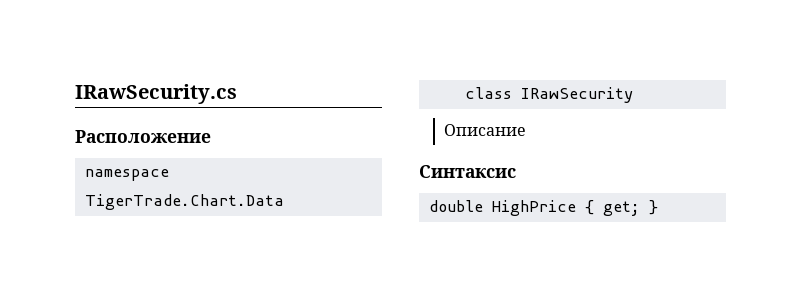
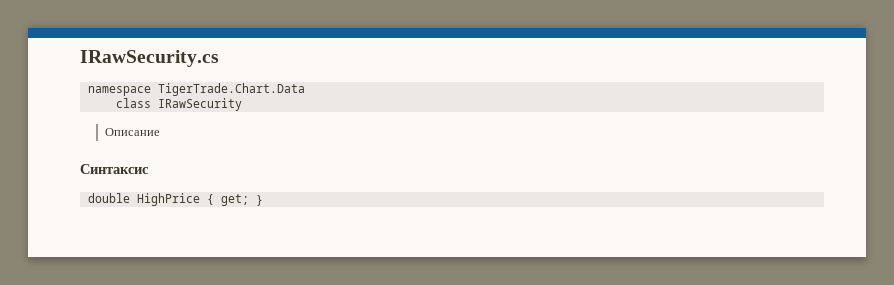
[75,130,211,143] // Расположение -> (219, 58) none

